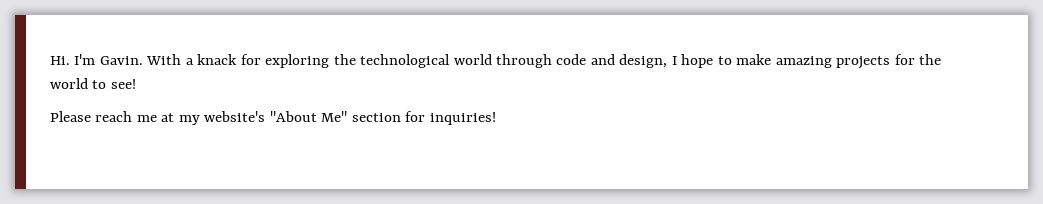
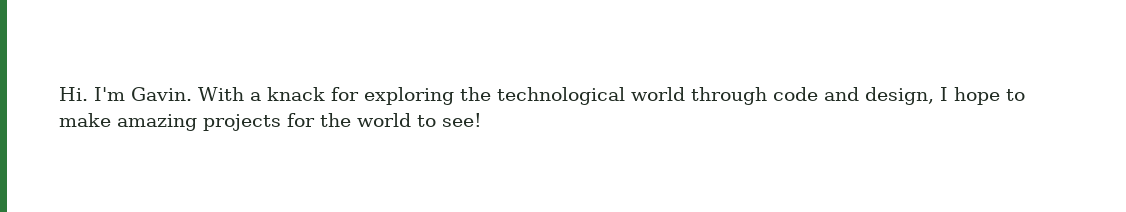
[50,111,496,125] // Please reach me at my website's "About Me" section for inquiries! -> (482, 120) none

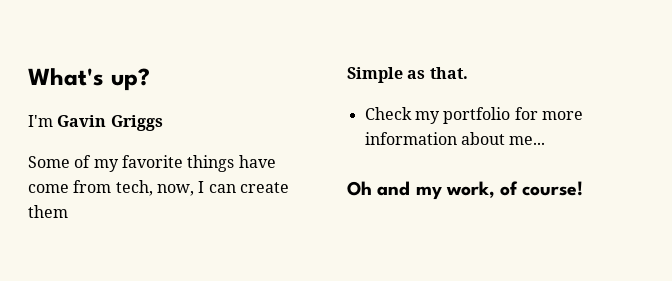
[59,87,1025,105] [59,113,482,131] Hi. I'm Gavin. With a knack for exploring the technological world through code and design, I hope to make amazing projects for the world to see! -> [28,68,150,91] [28,115,163,131] [28,155,276,172] [28,180,289,196] [28,205,68,218] [347,67,468,83] [364,107,583,124] [364,132,546,145] [347,181,584,200] What's up? // I'm Gavin Griggs // Some of my favorite things have come from tech, now, I can create them // Simple as that. // Check my portfolio for more information about me... // Oh and my work, of course!

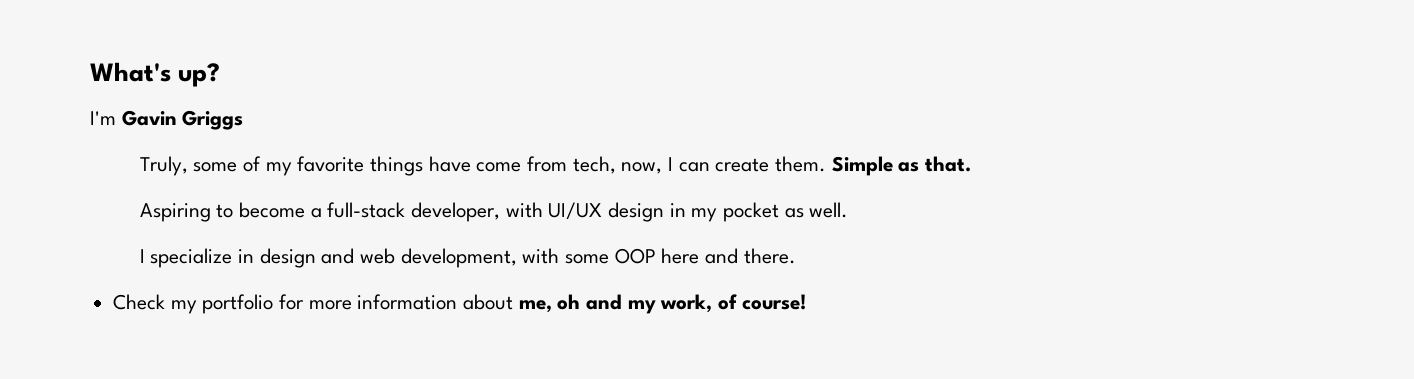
[28,156,70,168] Some -> [139,156,238,176] Truly, some
[28,205,68,218] them // -> [774,156,826,172] them.
(468, 73) none -> [139,202,849,222] [139,248,796,268] // Aspiring to become a full-stack developer, with UI/UX design in my pocket as well. // I specialize in design and web development, with some OOP here and there.
[509,136,546,145] [347,181,372,196] me... // Oh -> [518,294,581,313] me, oh

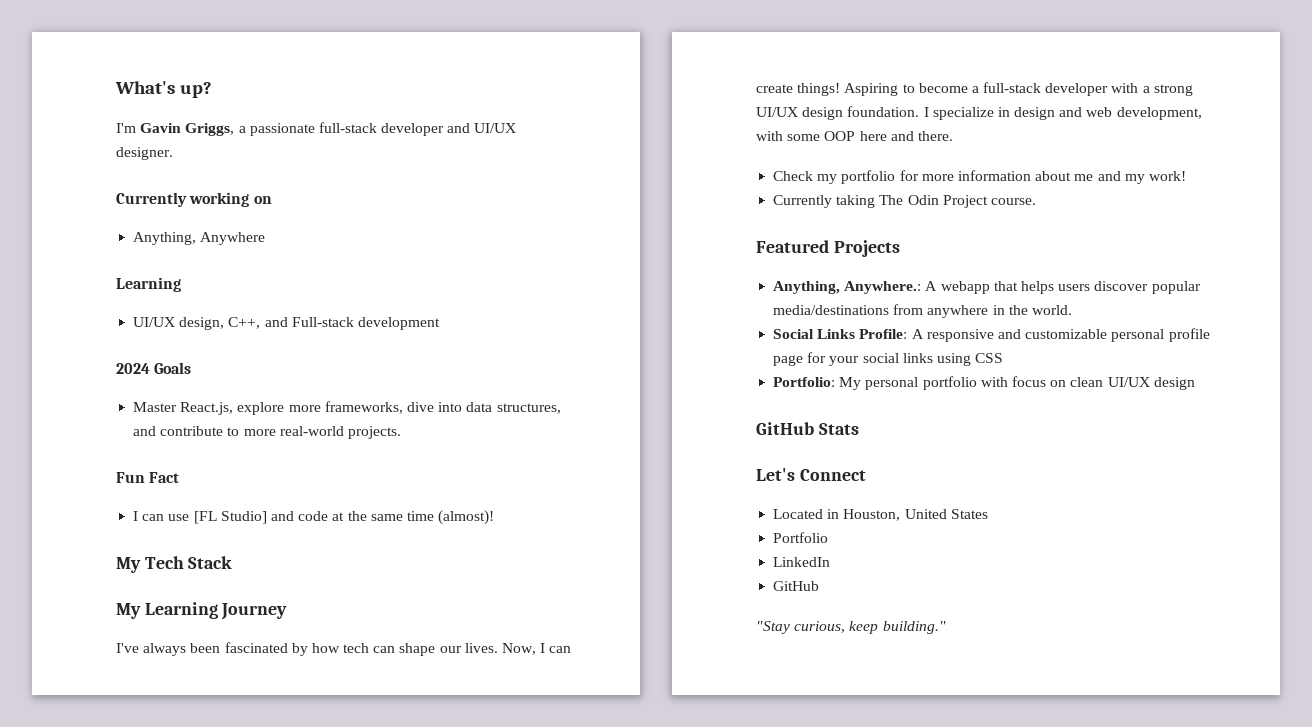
[182,110,244,130] [139,156,971,176] Griggs // Truly, some of my favorite things have come from tech, now, I can create them. Simple as that. // -> [185,122,517,136] [116,147,173,160] [116,192,272,207] [133,232,266,245] [116,277,181,292] [133,317,440,330] [116,362,192,374] [133,401,561,415] [133,426,401,439] [116,472,180,483] [133,510,495,525] [116,556,233,573] [116,602,288,620] [116,642,572,656] [756,83,841,96] Griggs, a passionate full-stack developer and UI/UX designer. // Currently working on // Anything, Anywhere // Learning // UI/UX design, C++, and Full-stack development // 2024 Goals // Master React.js, explore more frameworks, dive into data structures, and contribute to more real-world projects. // Fun Fact // I can use [FL Studio] and code at the same time (almost)! // My Tech Stack // My Learning Journey // I've always been fascinated by how tech can shape our lives. Now, I can create things!
[410,202,849,222] developer, with UI/UX design in my pocket as well. // -> [1045,83,1193,96] [756,106,920,120] developer with a strong UI/UX design foundation.
[518,294,806,314] me, oh and my work, of course! -> [1074,171,1186,184] [773,195,1036,208] [756,240,900,257] [773,281,1201,294] [773,304,1072,318] [773,328,1210,342] [773,352,1004,366] [773,376,1195,390] [756,422,859,435] [756,468,866,481] [773,509,988,521] [773,532,829,543] [773,557,831,567] [773,581,820,591] [756,621,946,634] me and my work! // Currently taking The Odin Project course. // Featured Projects // Anything, Anywhere.: A webapp that helps users discover popular media/destinations from anywhere in the world. // Social Links Profile: A responsive and customizable personal profile page for your social links using CSS // Portfolio: My personal portfolio with focus on clean UI/UX design // GitHub Stats // Let's Connect // Located in Houston, United States // Portfolio // LinkedIn // GitHub // "Stay curious, keep building."

